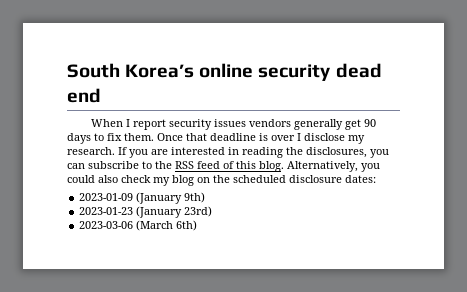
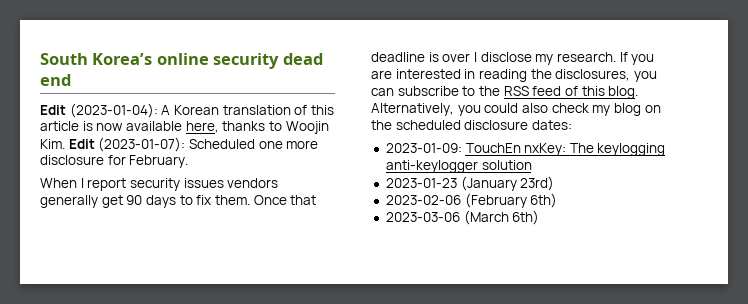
(101, 95) none -> [40,103,334,118] [40,121,329,134] [40,137,319,152] [40,155,189,168] // Edit (2023-01-04): A Korean translation of this article is now available here, thanks to Woojin Kim. Edit (2023-01-07): Scheduled one more disclosure for February.
[79,192,206,204] 2023-01-09 (January 9th) -> [385,143,666,156] [385,160,532,173] 2023-01-09: TouchEn nxKey: The keylogging anti-keylogger solution
(213, 211) none -> [385,193,558,208] // 2023-02-06 (February 6th)

